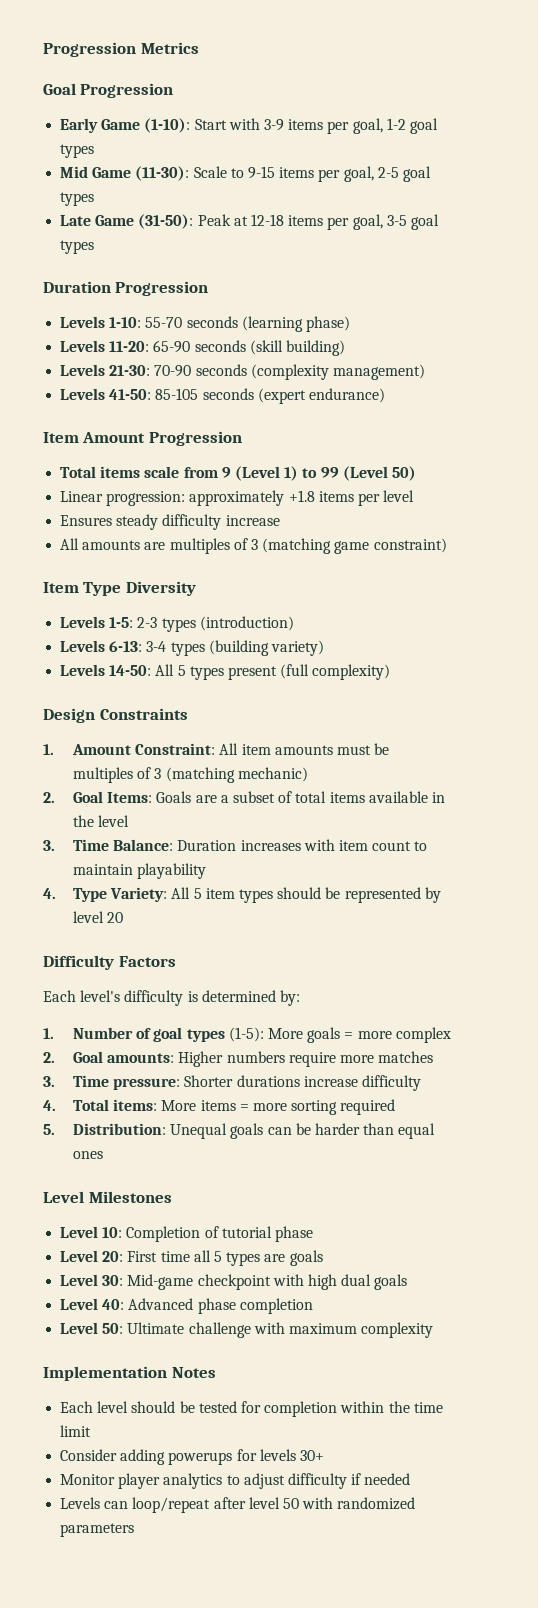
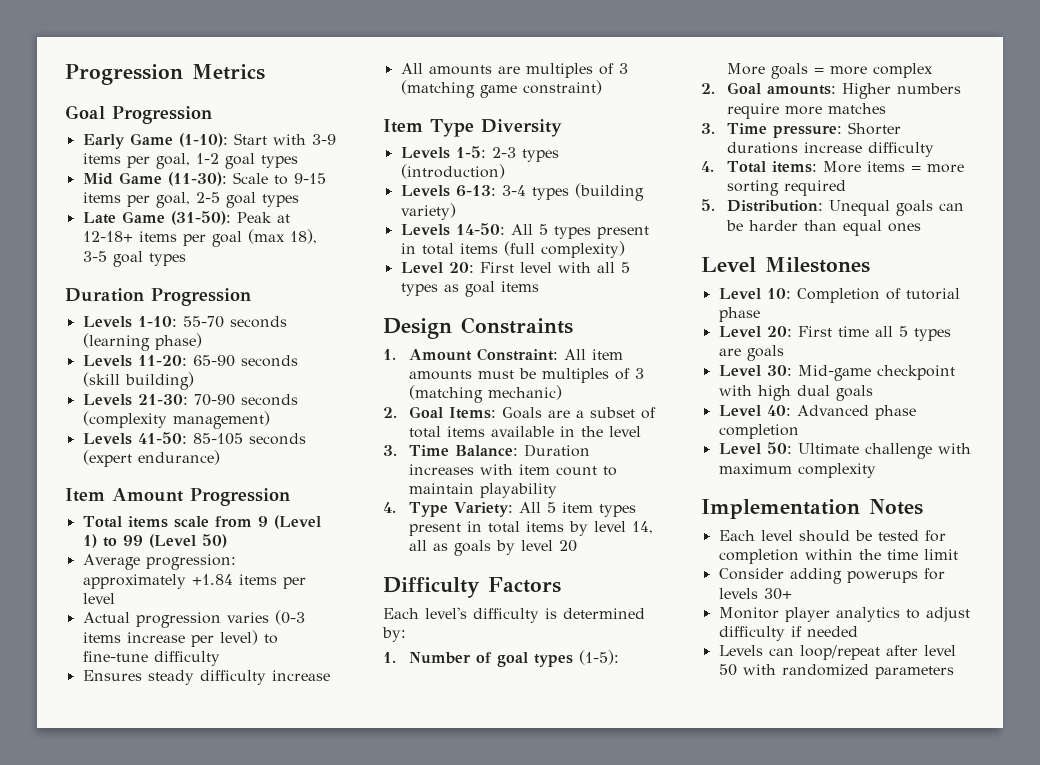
[250,214,383,230] 12-18 items per goal, -> [82,229,317,247] 12-18+ items per goal (max 18),
[60,491,104,502] Linear -> [82,554,140,570] Average
[288,490,315,502] +1.8 -> [191,574,233,585] +1.84
(415, 496) none -> [82,610,305,628] [82,630,278,647] [82,651,220,666] // Actual progression varies (0-3 items increase per level) to fine-tune difficulty
(277, 673) none -> [400,243,498,255] in total items
(391, 672) none -> [400,262,630,273] [400,281,539,297] // Level 20: First level with all 5 types as goal items
[277,887,421,903] should be represented -> [409,521,654,536] [409,540,492,556] present in total items by level 14, all as goals

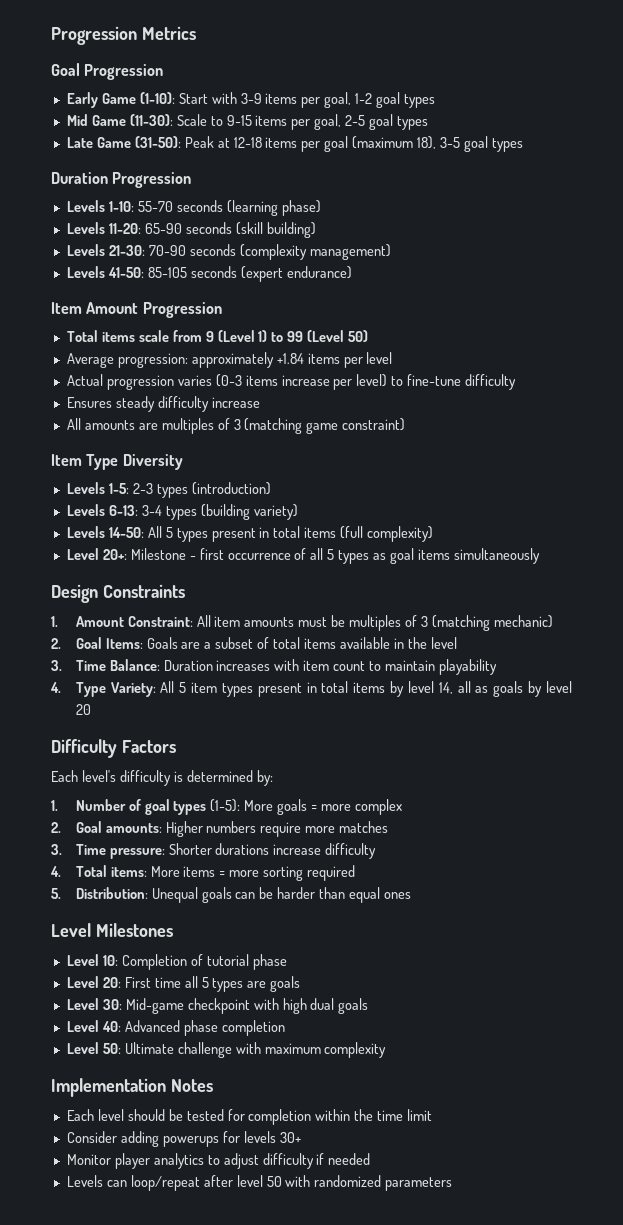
[82,231,133,242] 12-18+ -> [233,137,262,148] 12-18
[247,229,285,244] (max -> [352,136,414,149] (maximum
[448,262,591,273] 20: First level with -> [102,548,307,560] 20+: Milestone - first occurrence of
(539, 286) none -> [453,548,540,564] simultaneously

